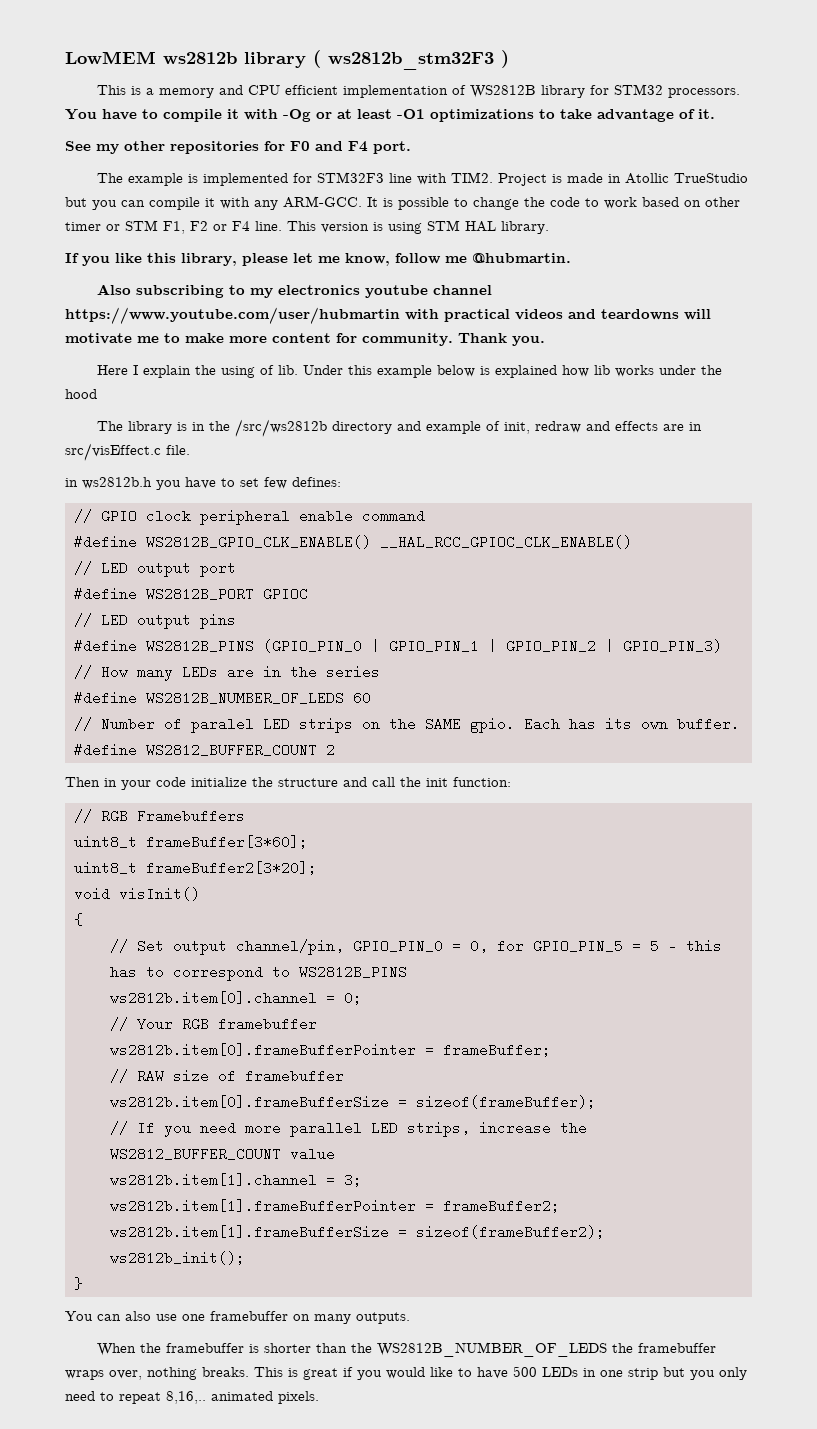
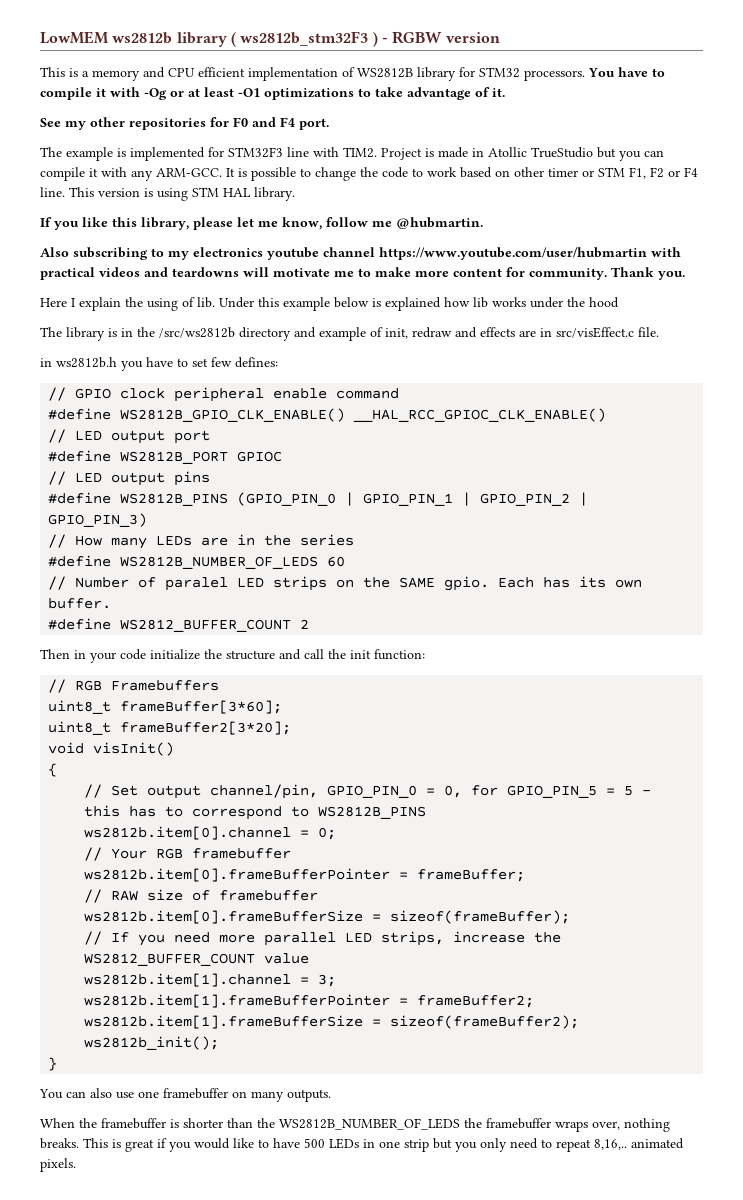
(509, 59) none -> [381,31,500,44] - RGBW version

